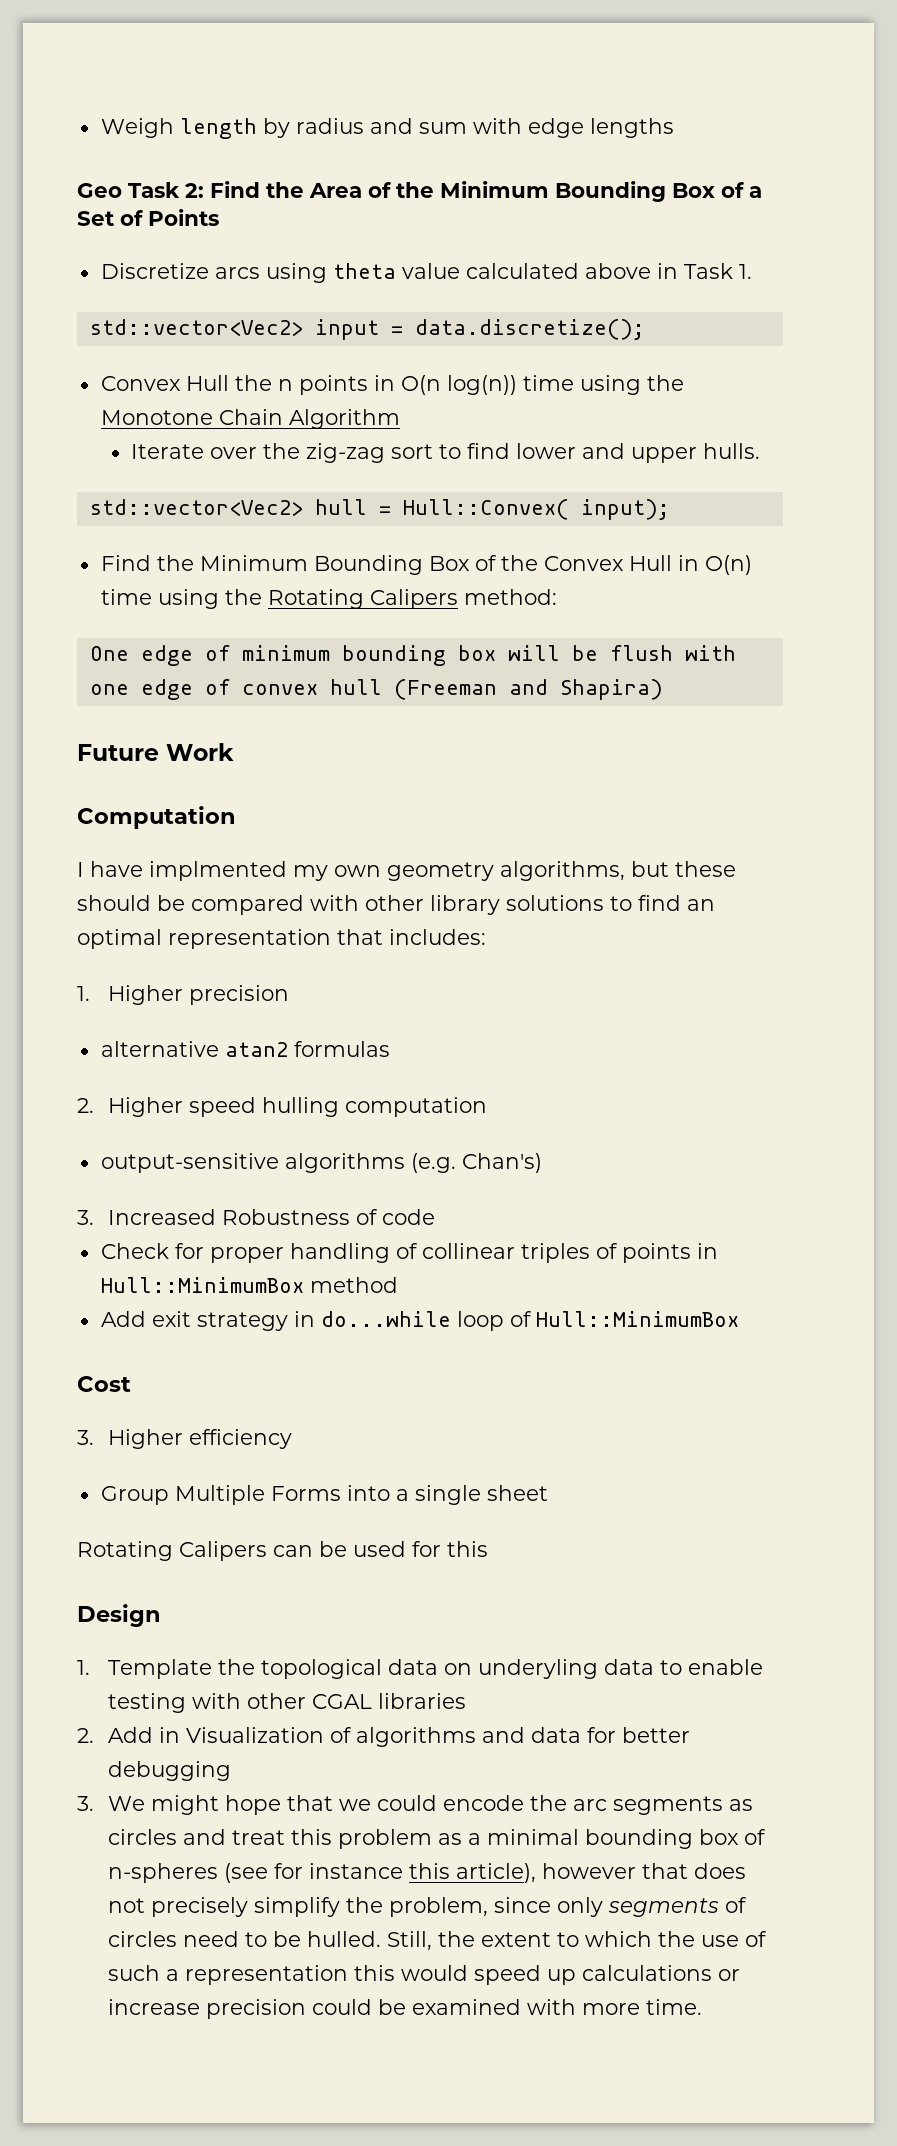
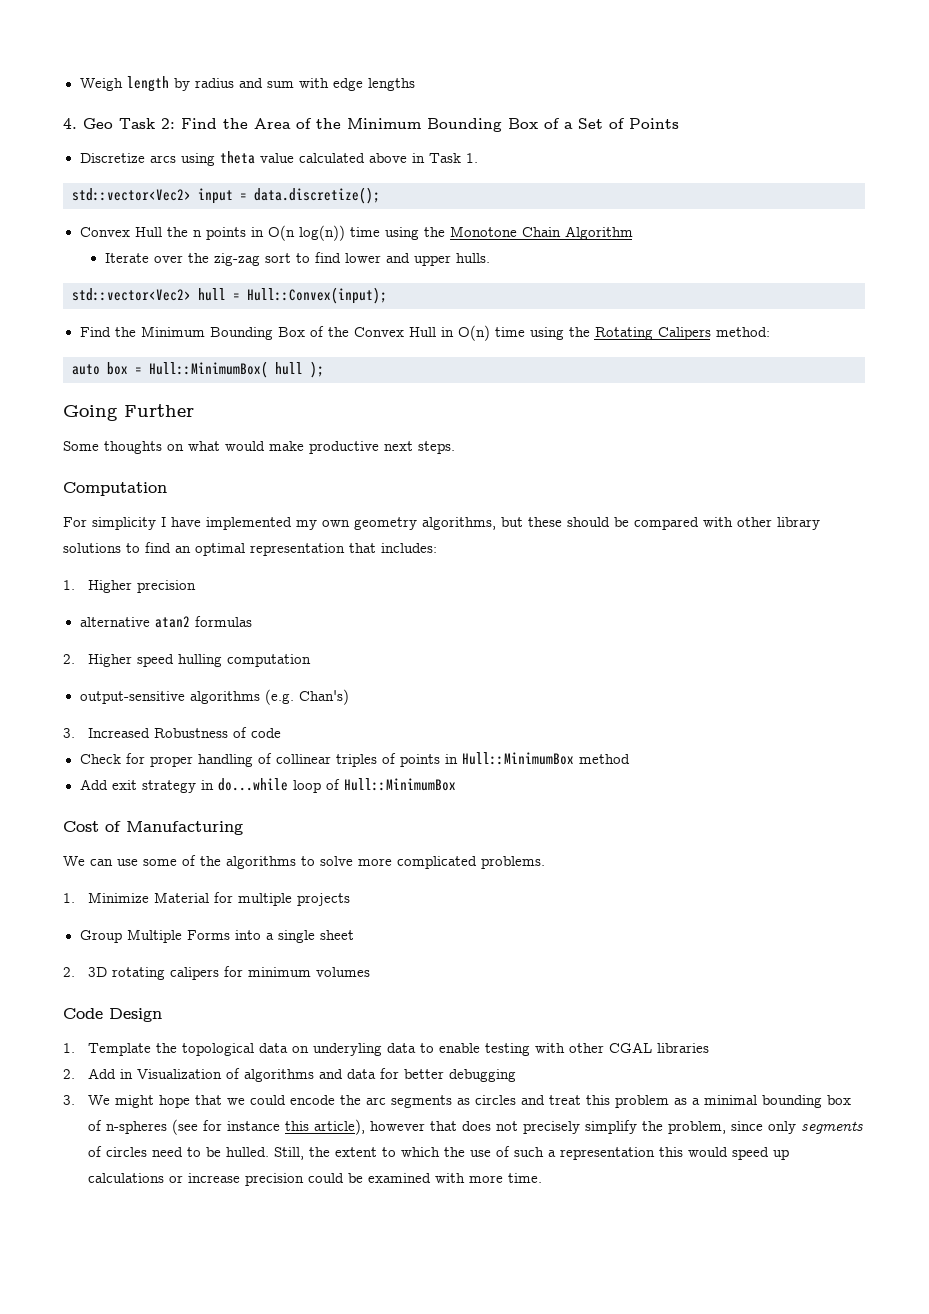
(674, 128) none -> [63,118,77,129] 4.
[402,499,670,520] Hull::Convex( input); -> [247,287,387,304] Hull::Convex(input);
[89,645,736,666] [89,679,663,700] [77,743,234,761] One edge of minimum bounding box will be flush with one edge of convex hull (Freeman and Shapira) // Future Work -> [72,361,324,378] [63,404,194,421] [63,441,455,454] auto box = Hull::MinimumBox( hull ); // Going Further // Some thoughts on what would make productive next steps.
(236, 817) none -> [63,517,156,530] For simplicity
[149,861,287,881] implmented -> [206,517,292,530] implemented
[77,1429,292,1449] // 3. Higher efficiency -> [105,821,243,835] [63,855,545,869] [63,892,351,906] of Manufacturing // We can use some of the algorithms to solve more complicated problems. // 1. Minimize Material for multiple projects
[77,1541,488,1561] Rotating Calipers can be used for this // -> [63,966,371,980] [63,1008,103,1019] 2. 3D rotating calipers for minimum volumes // Code

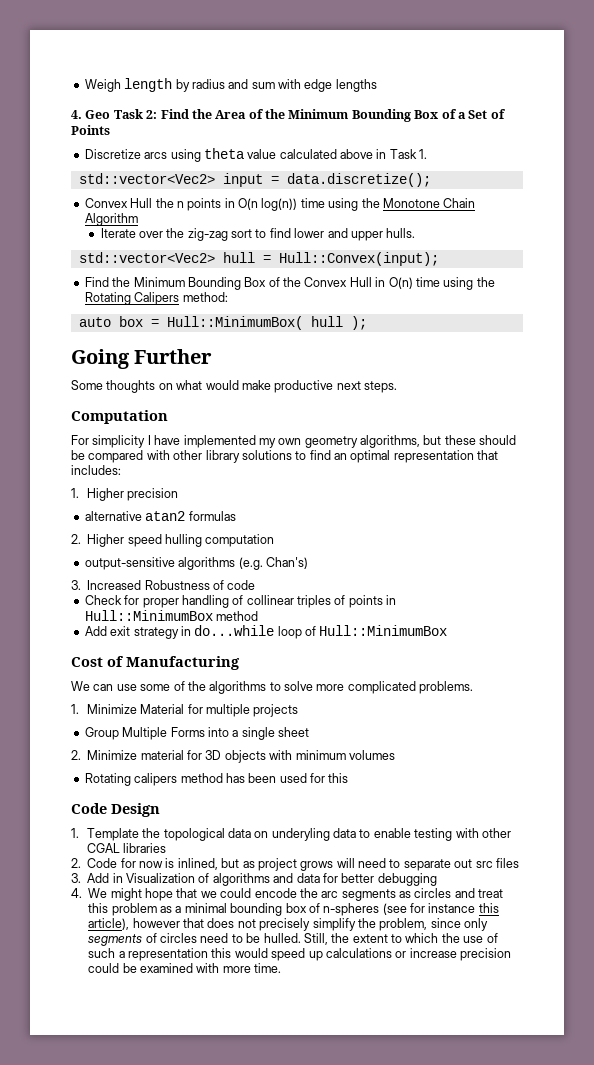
[88,966,371,980] 3D rotating calipers for minimum volumes -> [87,750,395,763] [84,773,349,786] Minimize material for 3D objects with minimum volumes // Rotating calipers method has been used for this
(75, 1074) none -> [87,858,519,871] [71,873,81,883] Code for now is inlined, but as project grows will need to separate out src files // 3.
[63,1095,75,1105] 3. -> [71,888,82,898] 4.

